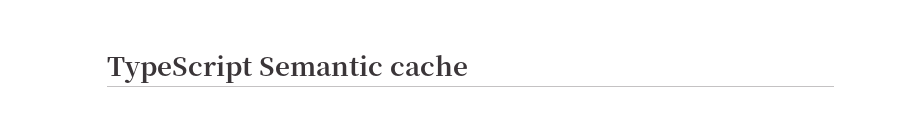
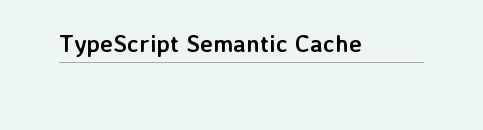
[390,55,469,76] cache -> [294,35,362,52] Cache

